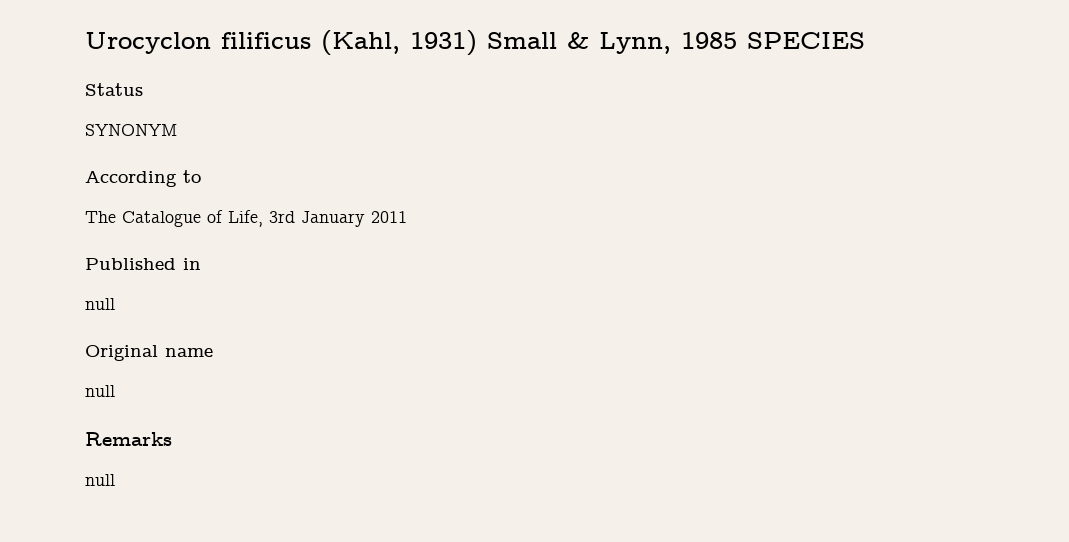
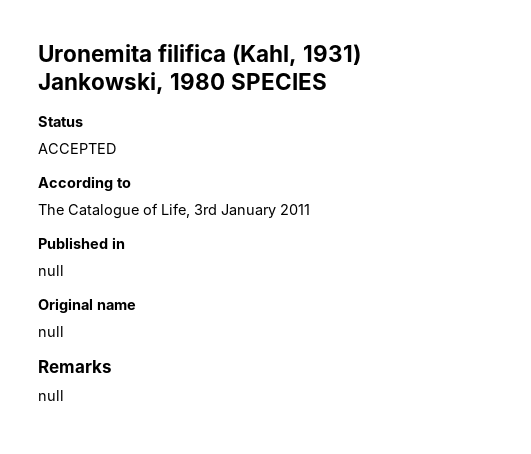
[85,30,737,56] Urocyclon filificus (Kahl, 1931) Small & Lynn, 1985 -> [38,44,362,66] [38,72,226,94] Uronemita filifica (Kahl, 1931) Jankowski, 1980
[85,124,177,136] SYNONYM -> [38,143,116,154] ACCEPTED

